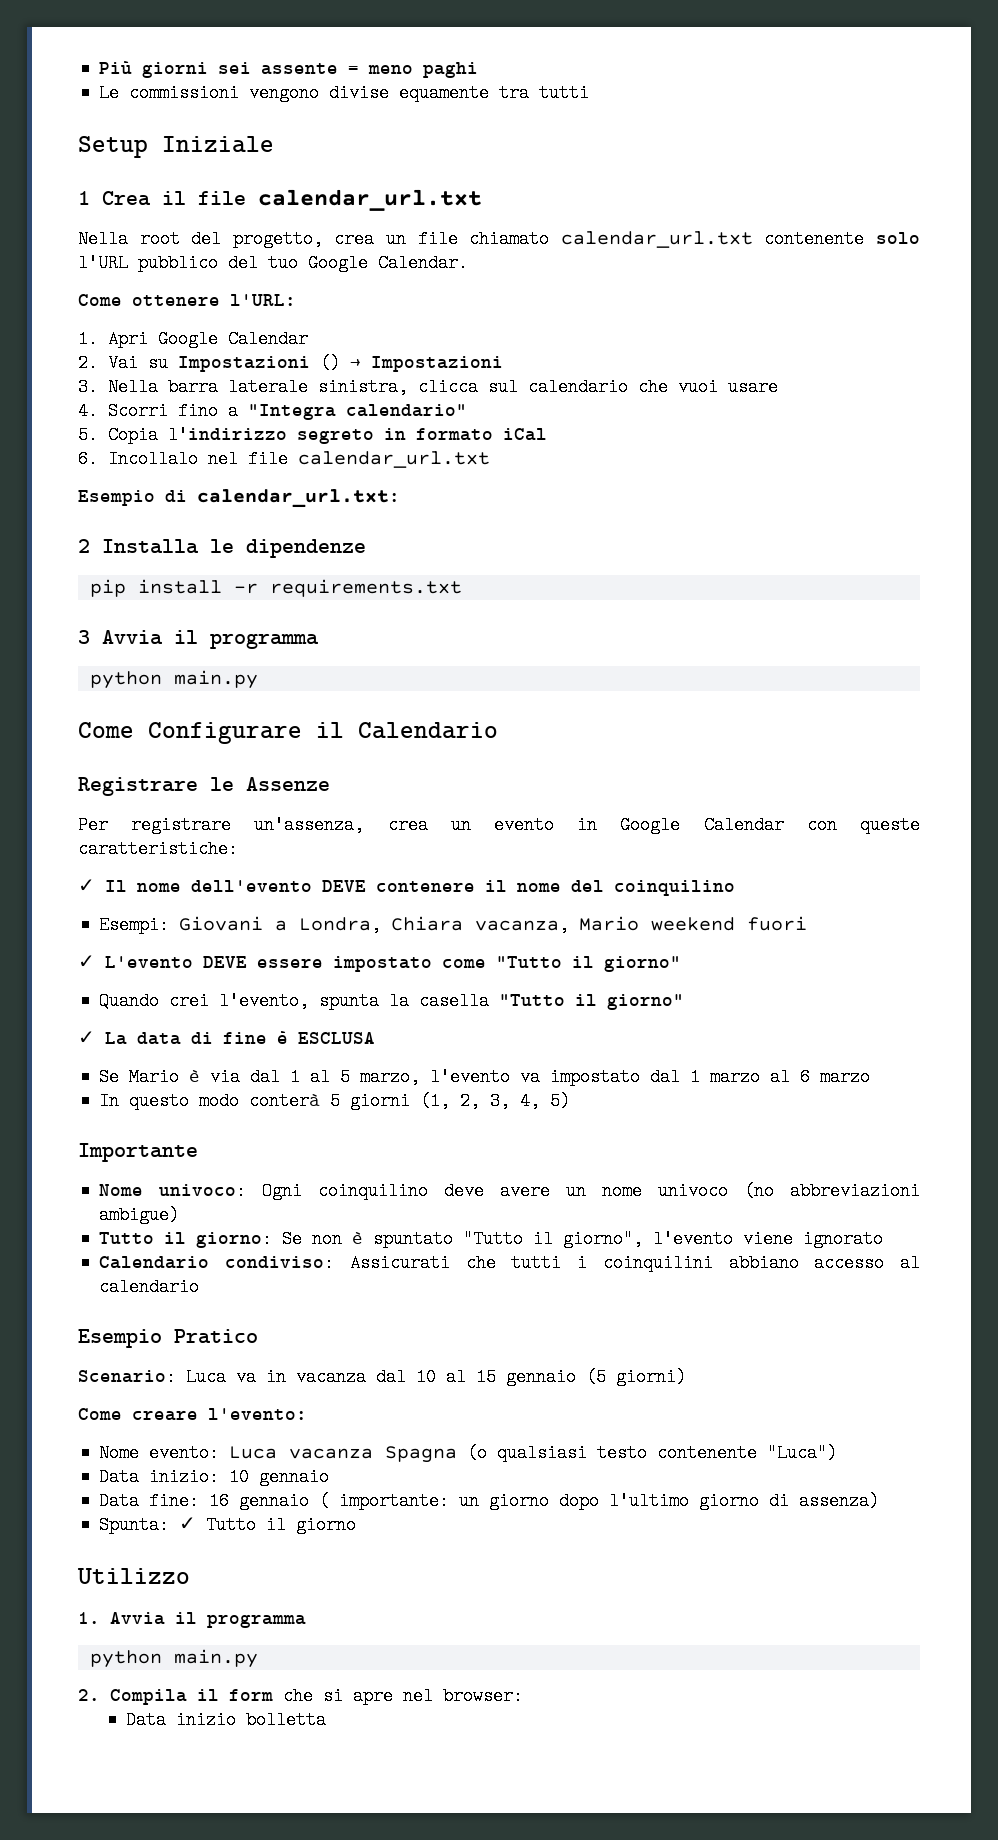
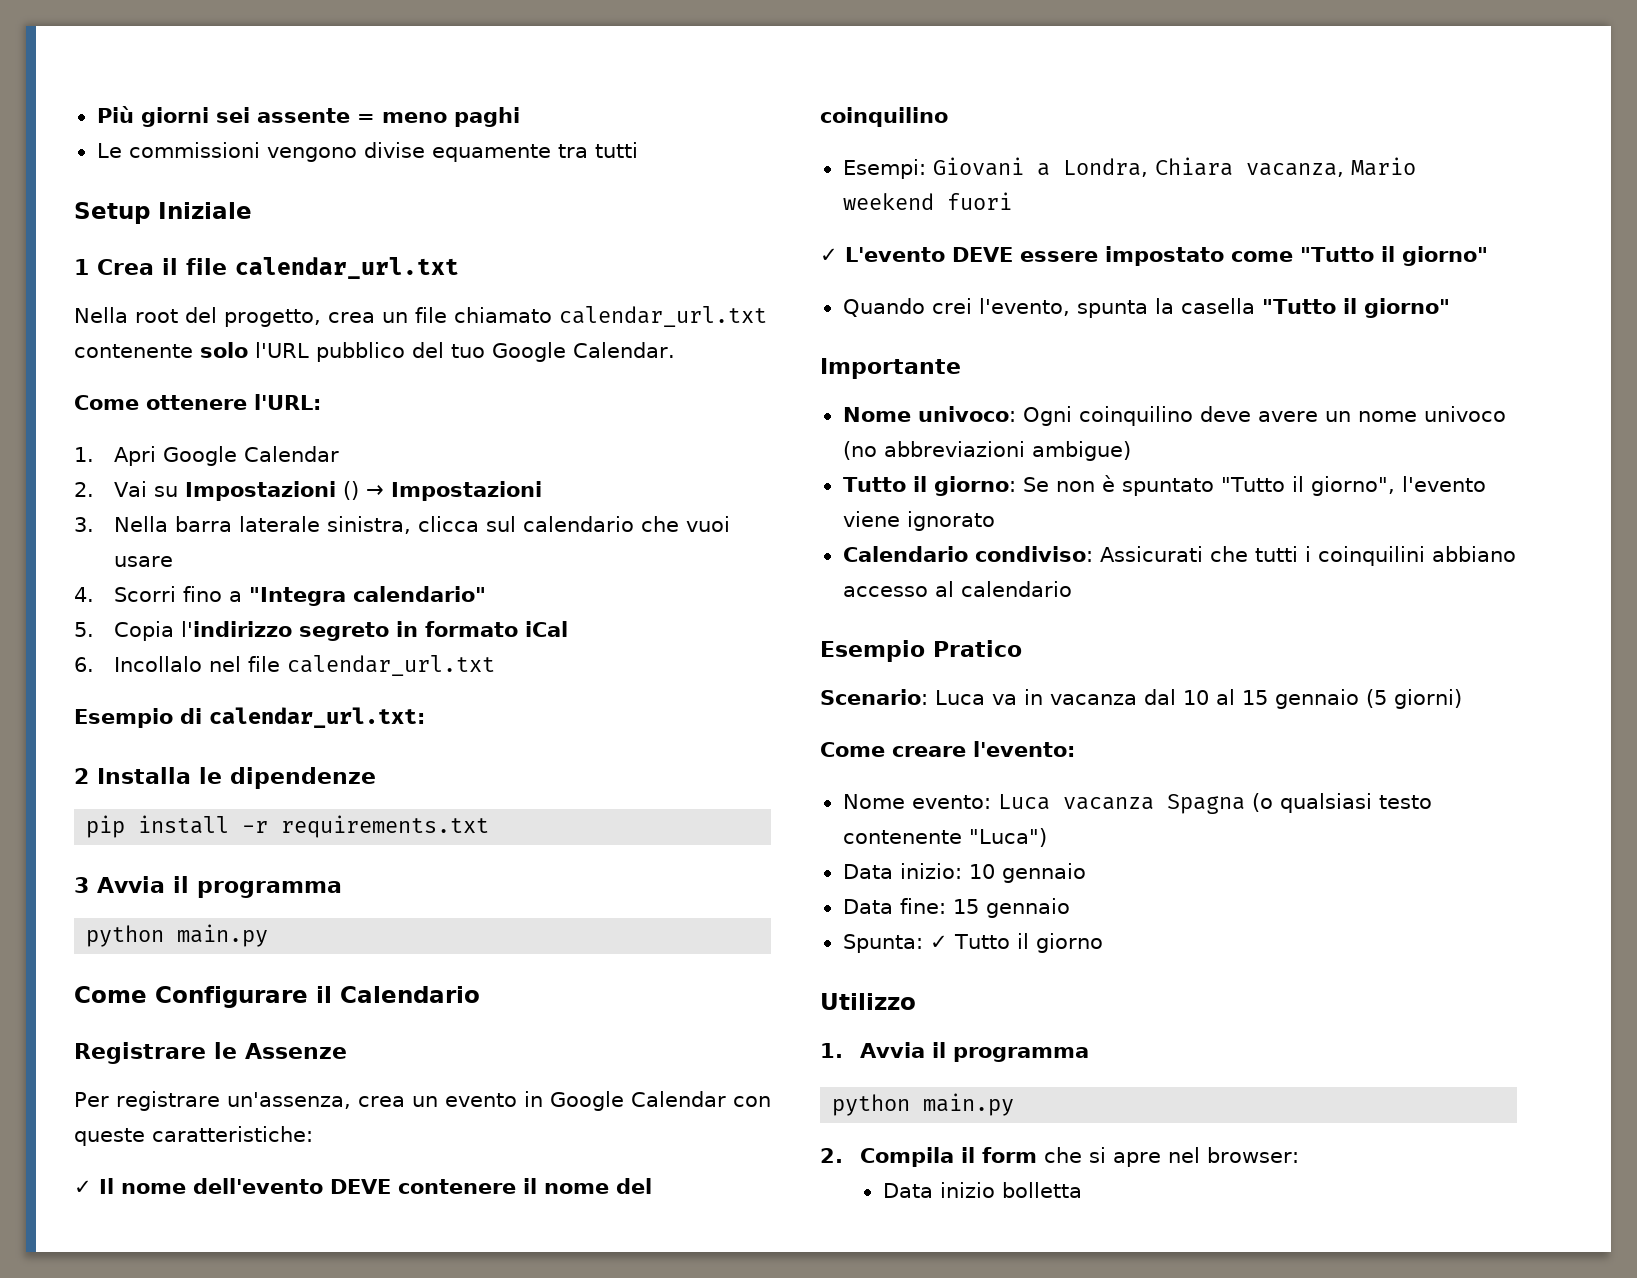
[78,1031,375,1045] [99,1068,871,1086] [99,1092,571,1110] // ✓ La data di fine è ESCLUSA // Se Mario è via dal 1 al 5 marzo, l'evento va impostato dal 1 marzo al 6 marzo // In questo modo conterà 5 giorni (1, 2, 3, 4, 5) -> (1450, 308) none
[209,1492,880,1510] 16 gennaio ( importante: un giorno dopo l'ultimo giorno di assenza) -> [952,898,1070,918] 15 gennaio

